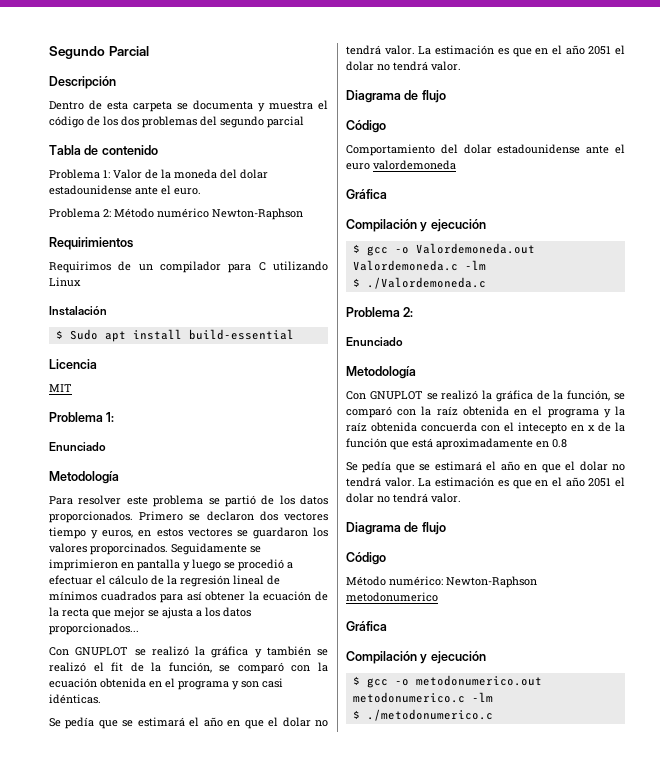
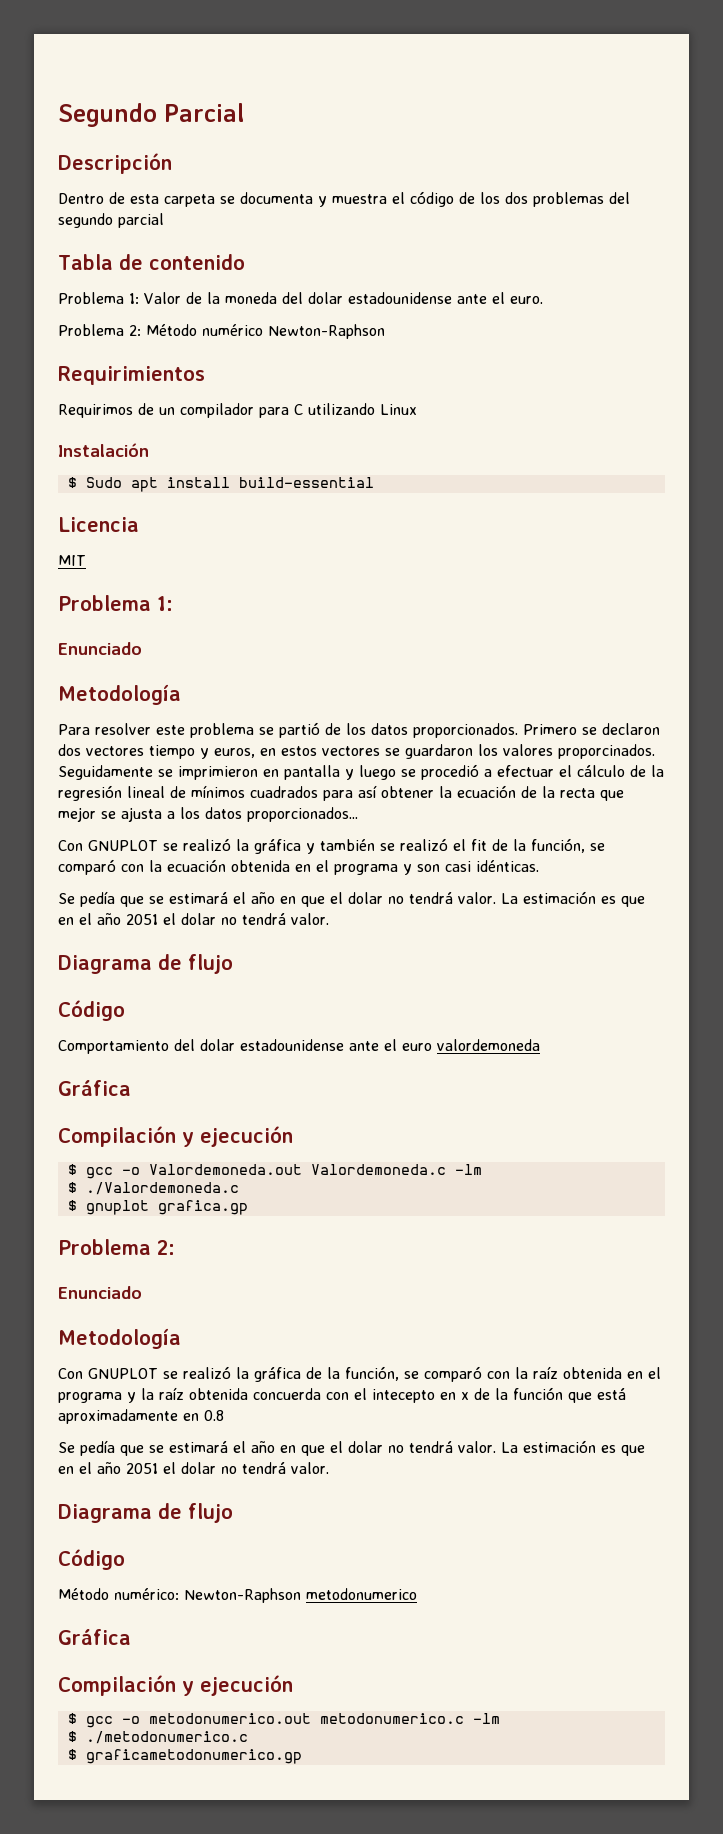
(486, 283) none -> [67,1200,248,1215] // $ gnuplot grafica.gp
(493, 715) none -> [67,1749,302,1764] // $ graficametodonumerico.gp

